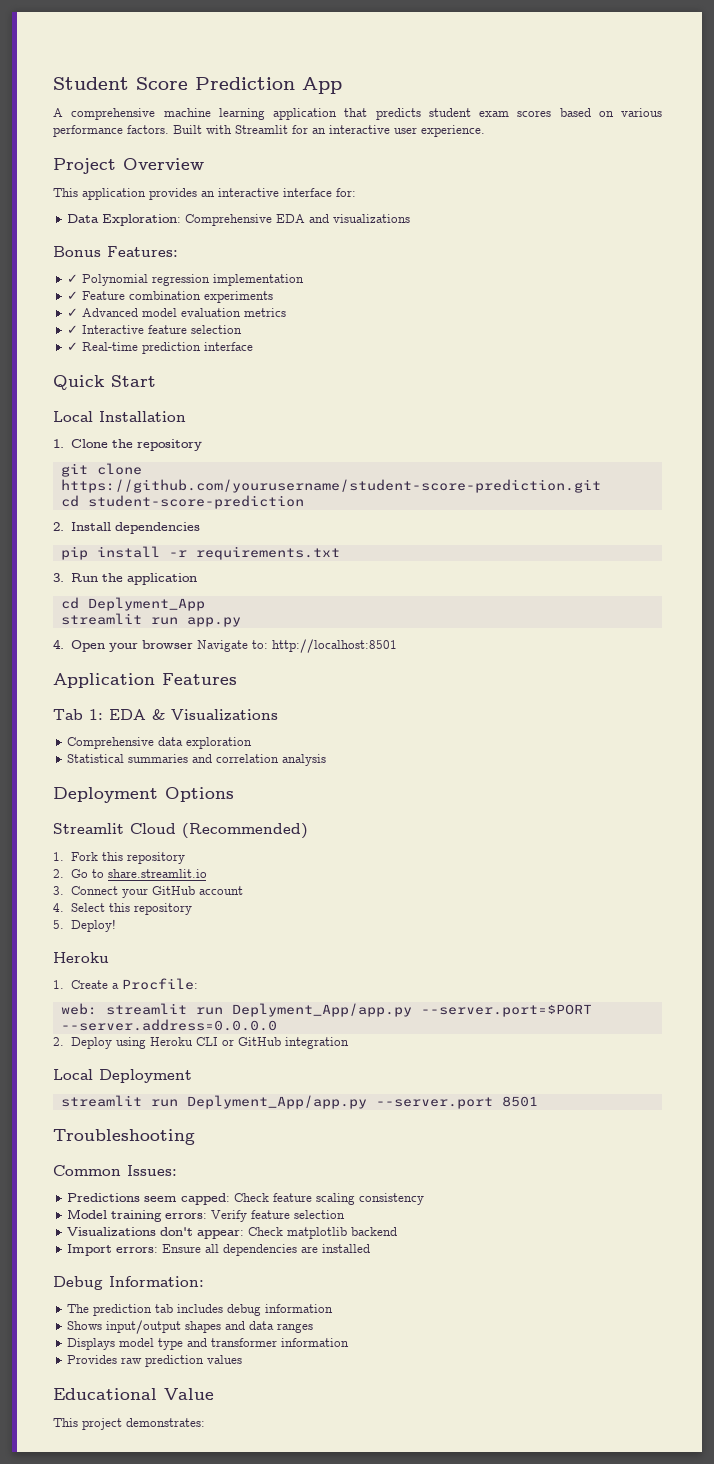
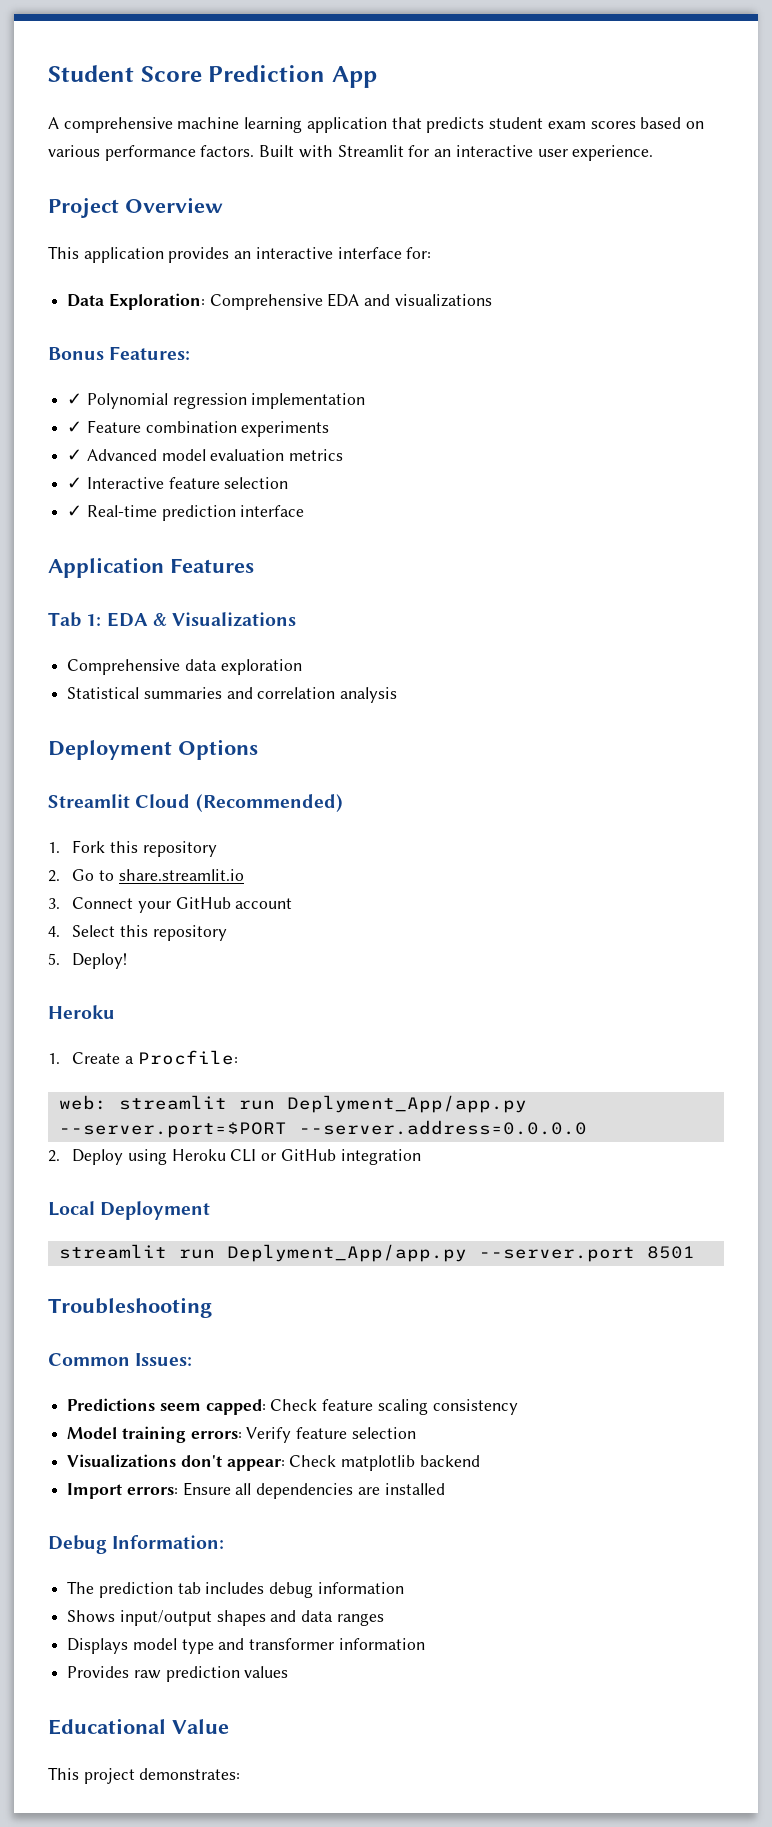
[53,375,156,390] [53,411,186,422] [53,439,202,451] [60,463,142,477] [60,479,601,493] [60,495,304,509] [53,522,200,534] [60,546,340,560] [53,573,197,585] [60,597,205,611] [60,613,241,627] [53,639,397,653] // Quick Start // Local Installation // 1. Clone the repository // git clone https://github.com/yourusername/student-score-prediction.git // cd student-score-prediction // 2. Install dependencies // pip install -r requirements.txt // 3. Run the application // cd Deplyment_App // streamlit run app.py // 4. Open your browser Navigate to: http://localhost:8501 -> (305, 511) none

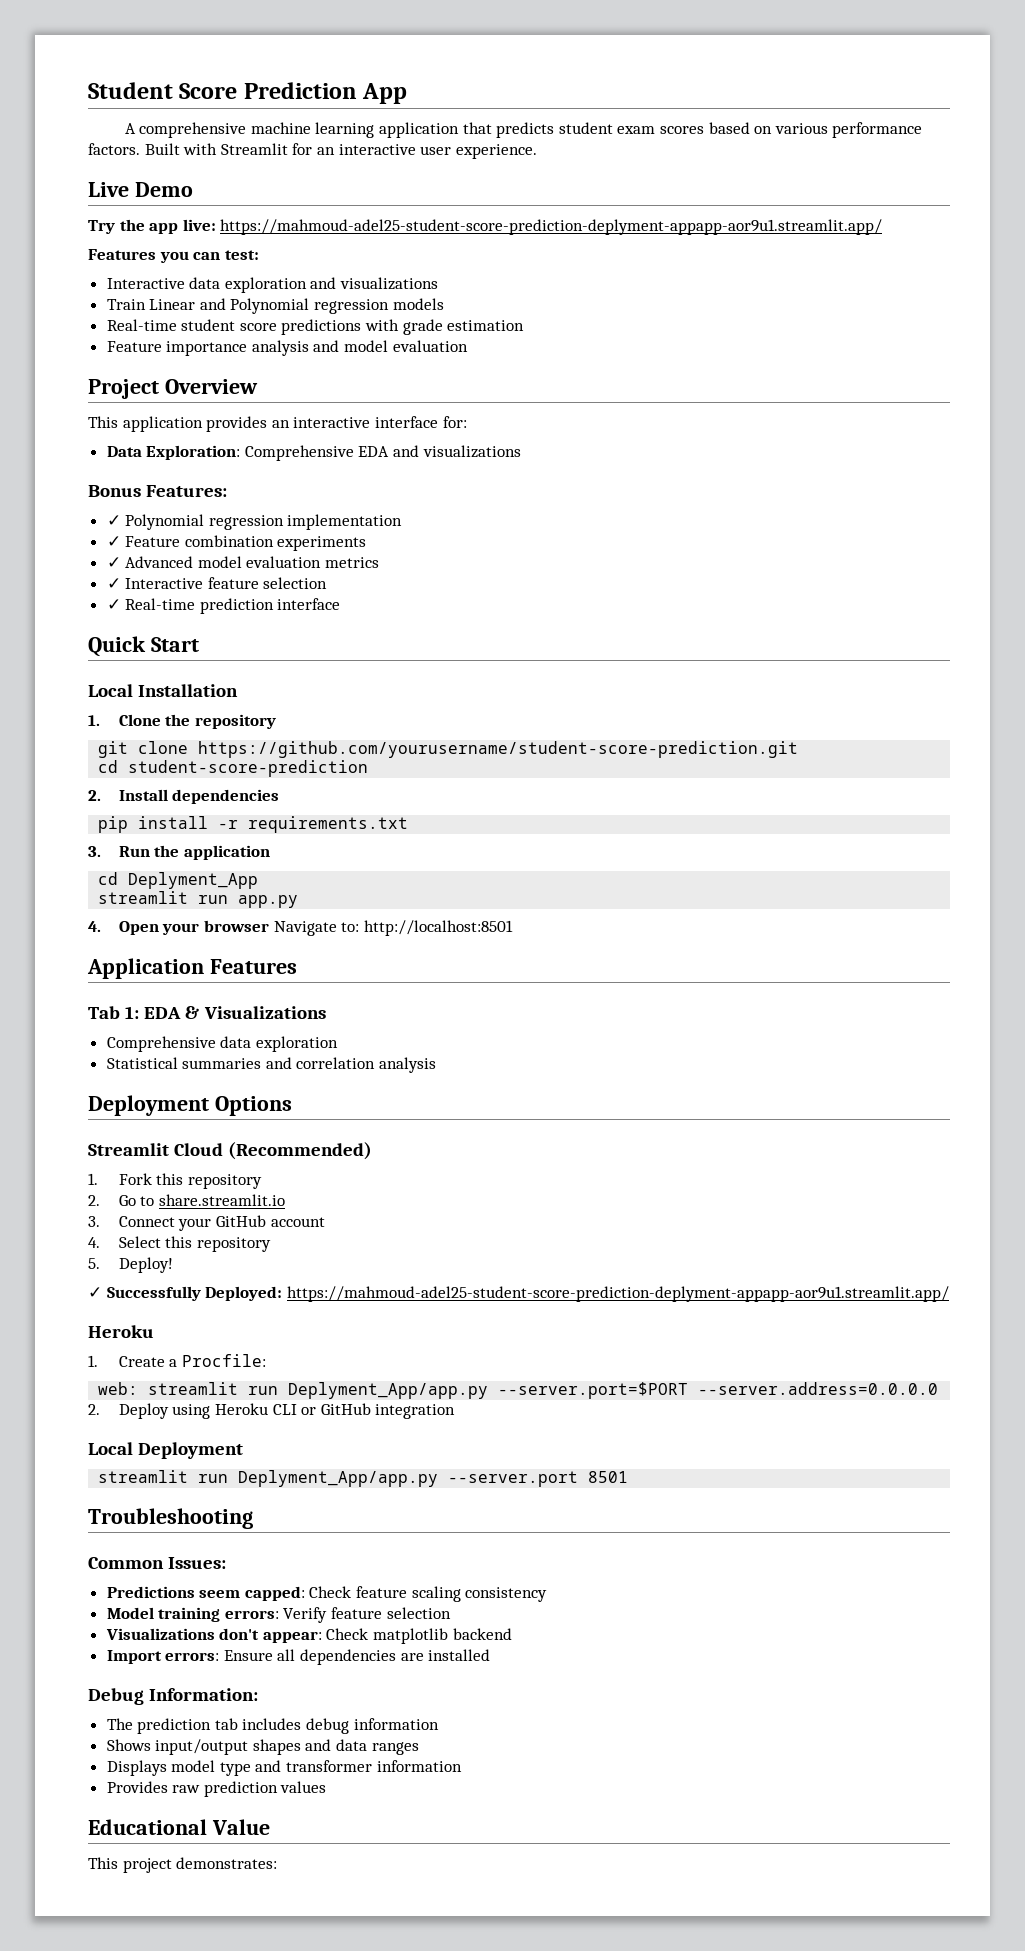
(654, 153) none -> [88,182,193,197] [88,219,883,235] [88,249,259,263] [106,277,439,293] [106,298,444,314] [106,319,525,335] [106,340,468,356] // Live Demo // Try the app live: https://mahmoud-adel25-student-score-prediction-deplyment-appapp-aor9u1.streamlit.app/ // Features you can test: // Interactive data exploration and visualizations // Train Linear and Polynomial regression models // Real-time student score predictions with grade estimation // Feature importance analysis and model evaluation
(305, 511) none -> [88,636,199,657] [88,684,239,697] [88,714,276,729] [98,741,799,758] [98,760,369,777] [88,789,280,804] [98,816,409,833] [88,845,270,860] [98,872,259,889] [98,891,299,908] [88,920,513,936] // Quick Start // Local Installation // 1. Clone the repository // git clone https://github.com/yourusername/student-score-prediction.git // cd student-score-prediction // 2. Install dependencies // pip install -r requirements.txt // 3. Run the application // cd Deplyment_App // streamlit run app.py // 4. Open your browser Navigate to: http://localhost:8501
(128, 961) none -> [88,1286,949,1302] // ✓ Successfully Deployed: https://mahmoud-adel25-student-score-prediction-deplyment-appapp-aor9u1.streamlit.app/

